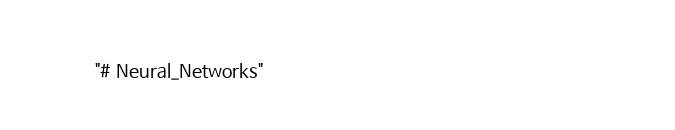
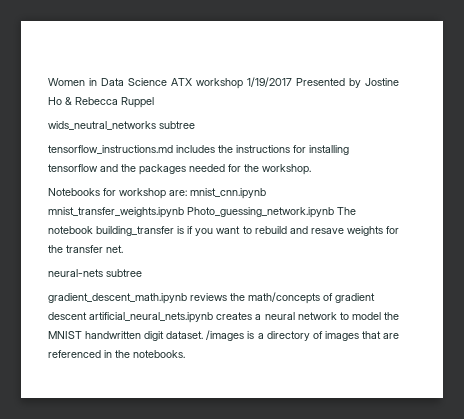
[95,63,263,80] "# Neural_Networks" -> [48,77,399,89] [48,97,154,108] [48,121,195,130] [48,145,349,155] [48,164,311,175] [48,188,266,199] [48,207,356,218] [48,226,399,236] [48,245,123,253] [48,269,142,277] [48,292,375,304] [48,312,399,323] [48,330,399,341] [48,350,185,358] Women in Data Science ATX workshop 1/19/2017 Presented by Jostine Ho & Rebecca Ruppel // wids_neutral_networks subtree // tensorflow_instructions.md includes the instructions for installing tensorflow and the packages needed for the workshop. // Notebooks for workshop are: mnist_cnn.ipynb mnist_transfer_weights.ipynb Photo_guessing_network.ipynb The notebook building_transfer is if you want to rebuild and resave weights for the transfer net. // neural-nets subtree // gradient_descent_math.ipynb reviews the math/concepts of gradient descent artificial_neural_nets.ipynb creates a neural network to model the MNIST handwritten digit dataset. /images is a directory of images that are referenced in the notebooks.

